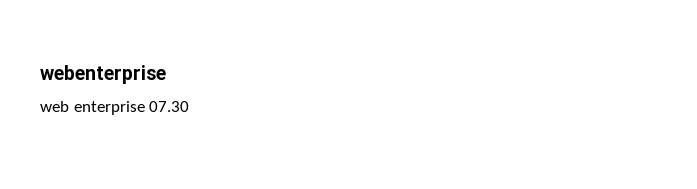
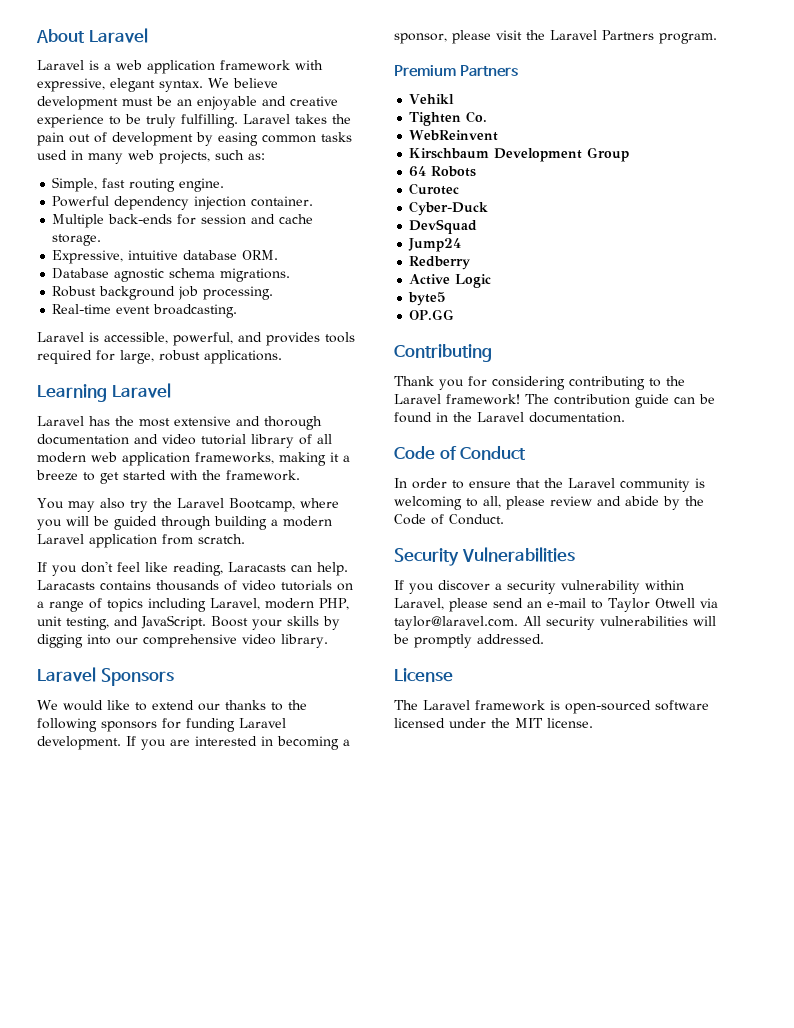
[40,65,166,84] [40,101,190,115] webenterprise // web enterprise 07.30 -> [36,28,148,43] [37,60,323,74] [37,78,278,92] [37,96,338,110] [37,114,351,128] [37,132,352,146] [37,150,265,164] [52,177,225,192] [52,196,314,210] [52,214,314,228] [52,234,102,246] [52,250,279,264] [52,268,291,282] [52,286,274,300] [52,304,238,318] [37,332,355,346] [37,350,282,364] [37,383,171,402] [37,416,322,430] [37,434,332,448] [37,452,350,466] [36,470,300,484] [37,498,339,512] [37,516,332,530] [37,534,245,548] [37,561,348,576] [37,580,353,591] [37,598,349,612] [37,615,340,630] [37,634,328,648] [37,667,174,686] [37,700,307,711] [37,718,286,732] [37,736,350,750] [394,30,717,44] [394,65,519,77] [409,94,455,104] [409,111,488,126] [409,130,499,141] [409,147,630,162] [409,166,477,177] [409,183,460,195] [409,201,489,216] [409,219,478,234] [408,238,462,252] [409,256,471,270] [409,274,492,288] [408,292,447,306] [409,309,455,320] [394,344,492,362] [394,376,685,390] [394,394,715,408] [394,412,625,423] [394,446,527,460] [394,478,705,492] [394,496,704,510] [394,514,504,525] [394,547,575,566] [394,580,684,594] [394,598,718,612] [394,616,716,630] [393,634,544,648] [394,668,453,682] [394,700,709,714] [394,718,593,728] About Laravel // Laravel is a web application framework with expressive, elegant syntax. We believe development must be an enjoyable and creative experience to be truly fulfilling. Laravel takes the pain out of development by easing common tasks used in many web projects, such as: // Simple, fast routing engine. // Powerful dependency injection container. // Multiple back-ends for session and cache storage. // Expressive, intuitive database ORM. // Database agnostic schema migrations. // Robust background job processing. // Real-time event broadcasting. // Laravel is accessible, powerful, and provides tools required for large, robust applications. // Learning Laravel // Laravel has the most extensive and thorough documentation and video tutorial library of all modern web application frameworks, making it a breeze to get started with the framework. // You may also try the Laravel Bootcamp, where you will be guided through building a modern Laravel application from scratch. // If you don't feel like reading, Laracasts can help. Laracasts contains thousands of video tutorials on a range of topics including Laravel, modern PHP, unit testing, and JavaScript. Boost your skills by digging into our comprehensive video library. // Laravel Sponsors // We would like to extend our thanks to the following sponsors for funding Laravel development. If you are interested in becoming a sponsor, please visit the Laravel Partners program. // Premium Partners // Vehikl // Tighten Co. // WebReinvent // Kirschbaum Development Group // 64 Robots // Curotec // Cyber-Duck // DevSquad // Jump24 // Redberry // Active Logic // byte5 // OP.GG // Contributing // Thank you for considering contributing to the Laravel framework! The contribution guide can be found in the Laravel documentation. // Code of Conduct // In order to ensure that the Laravel community is welcoming to all, please review and abide by the Code of Conduct. // Security Vulnerabilities // If you discover a security vulnerability within Laravel, please send an e-mail to Taylor Otwell via taylor@laravel.com. All security vulnerabilities will be promptly addressed. // License // The Laravel framework is open-sourced software licensed under the MIT license.

